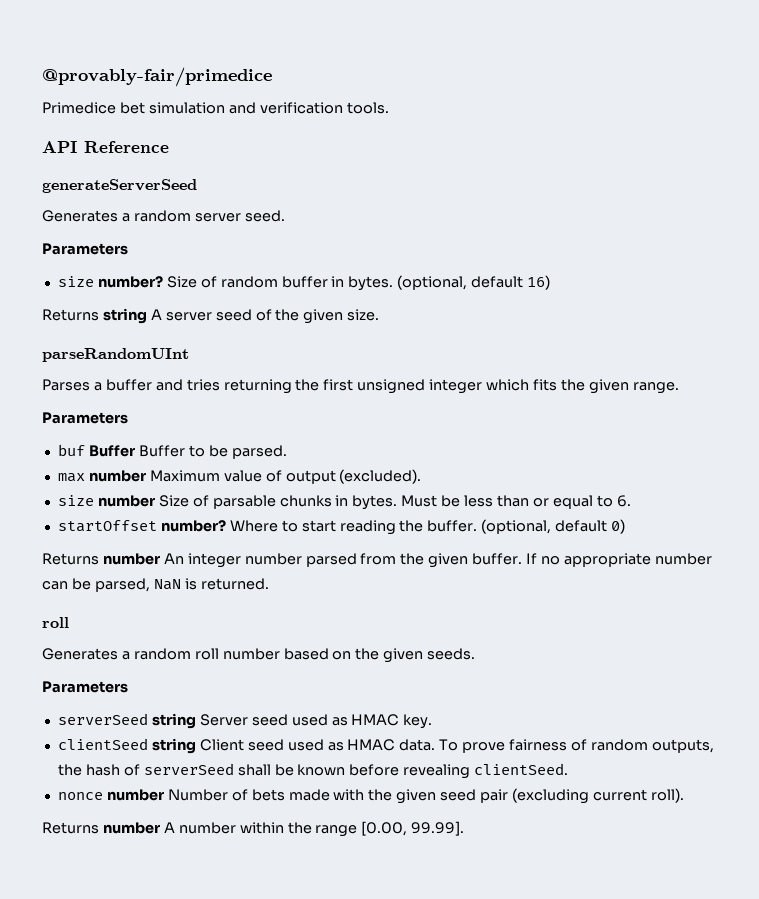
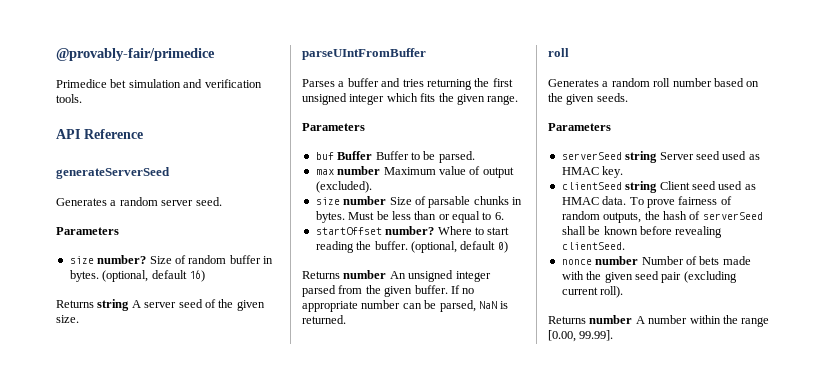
[42,348,189,362] parseRandomUInt -> [302,48,426,60] parseUIntFromBuffer
[187,553,302,568] integer number -> [408,270,491,282] unsigned integer

